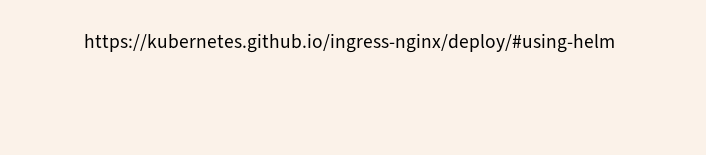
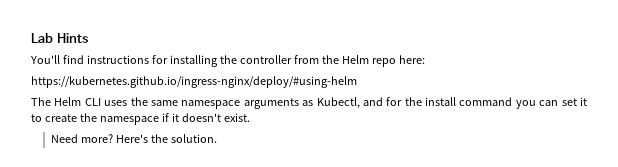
[84,33,615,53] https://kubernetes.github.io/ingress-nginx/deploy/#using-helm -> [31,33,88,43] [30,55,425,67] [31,76,357,88] [31,97,588,109] [31,113,250,125] [51,134,218,143] Lab Hints // You'll find instructions for installing the controller from the Helm repo here: // https://kubernetes.github.io/ingress-nginx/deploy/#using-helm // The Helm CLI uses the same namespace arguments as Kubectl, and for the install command you can set it to create the namespace if it doesn't exist. // Need more? Here's the solution.

